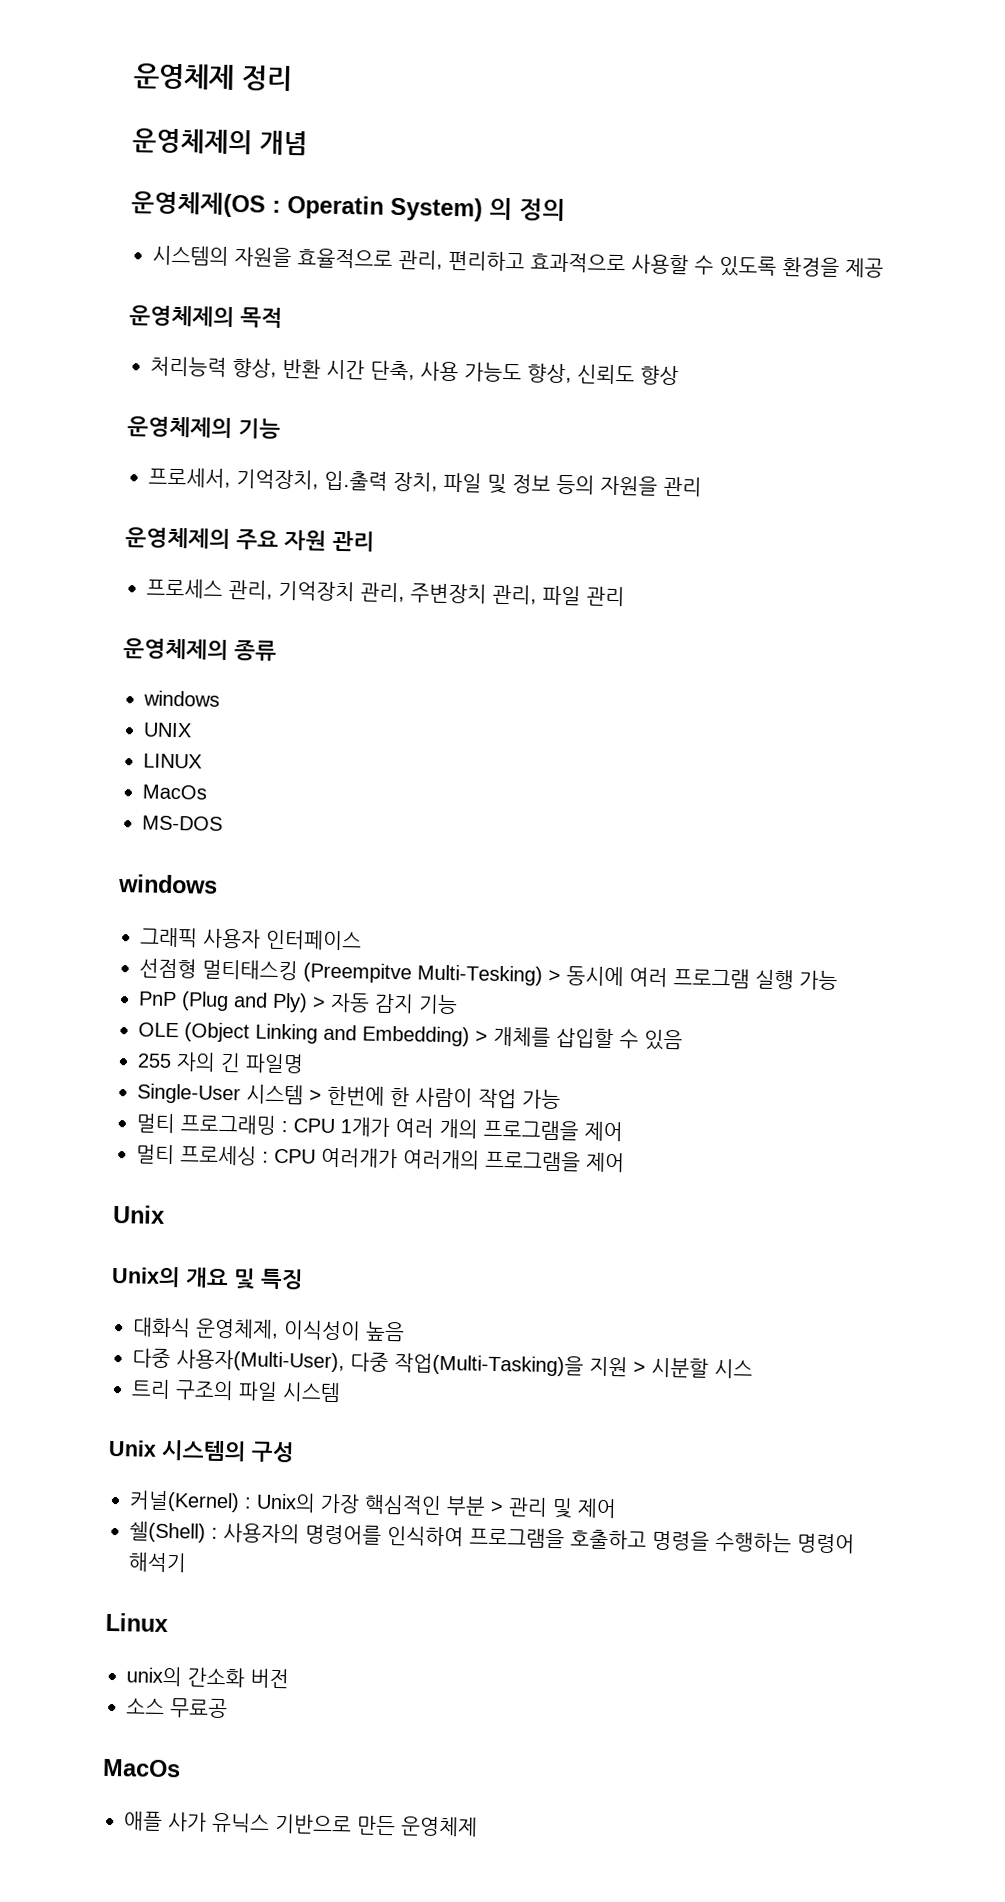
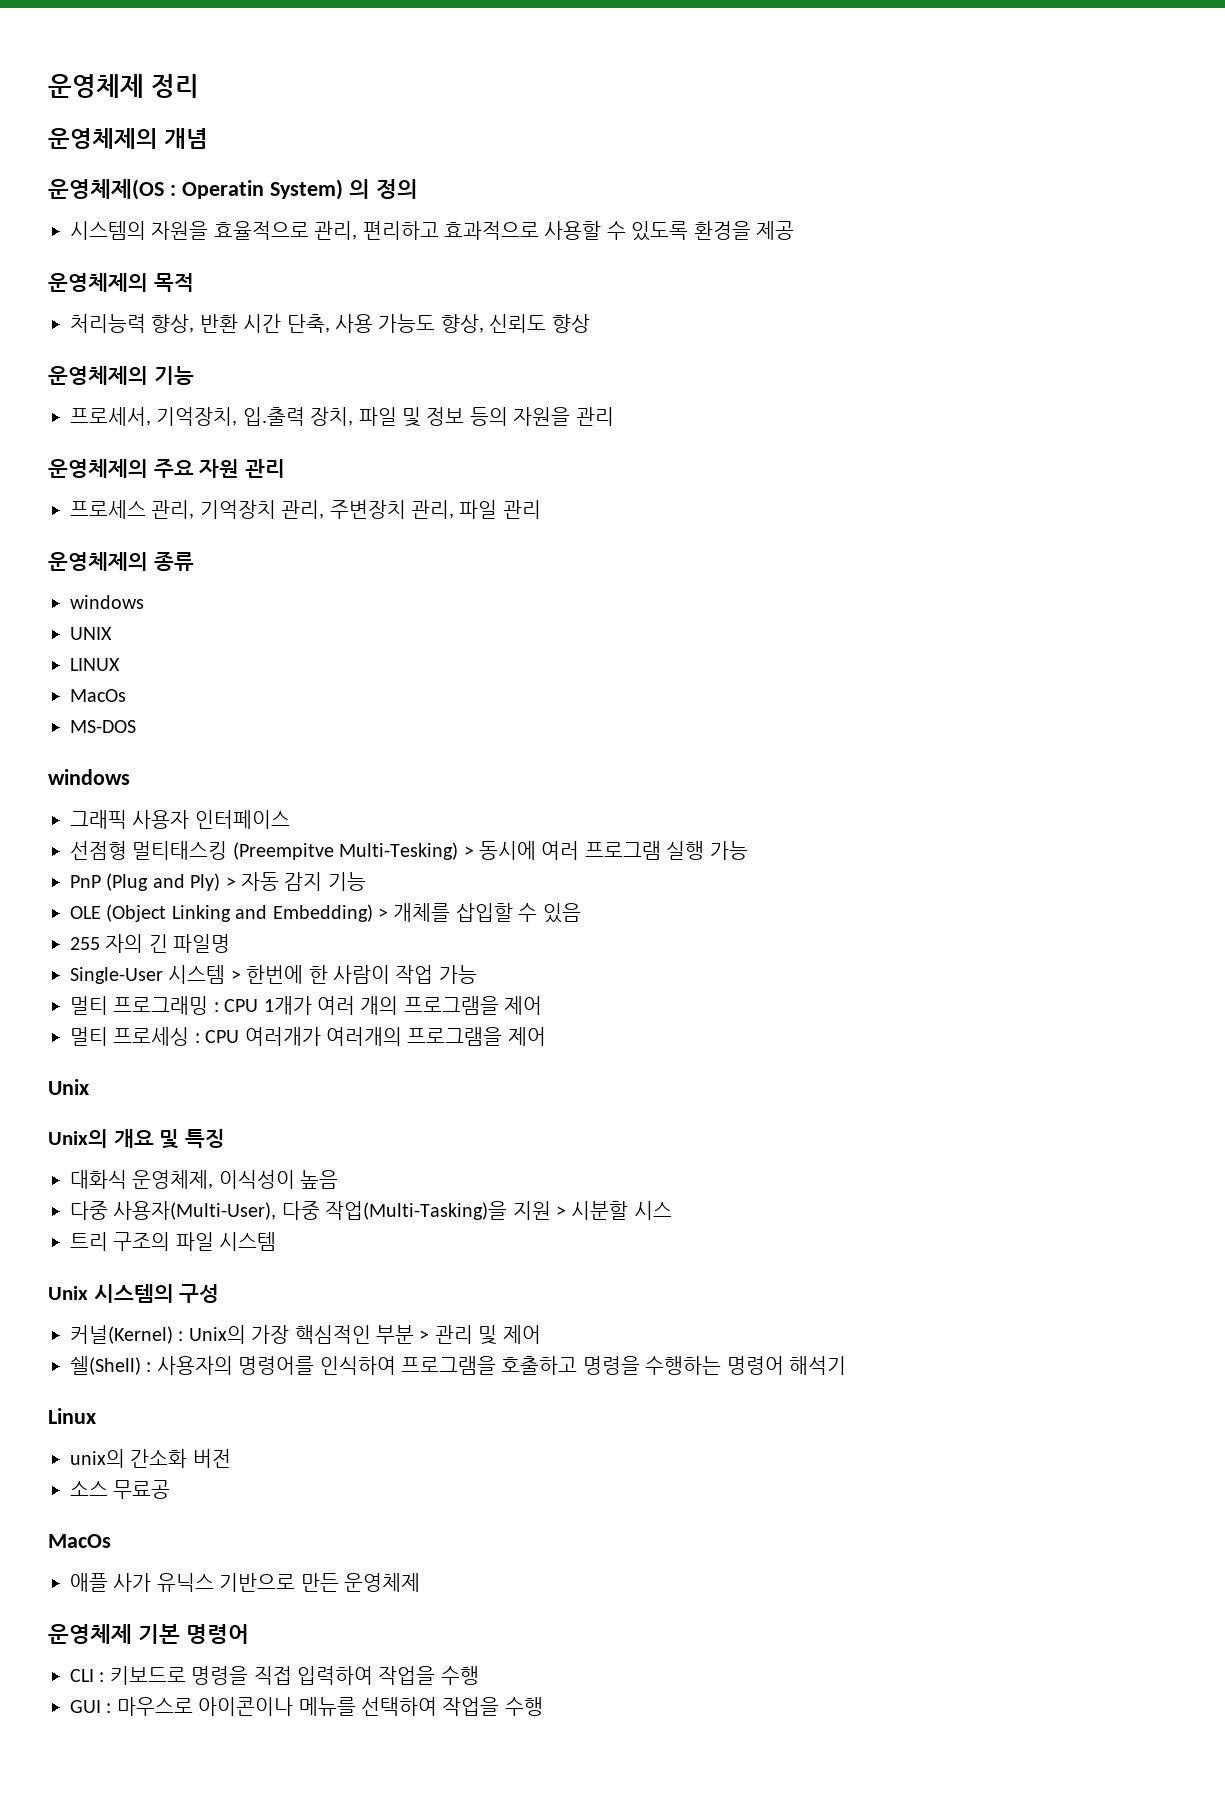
(478, 1826) none -> [48,1624,249,1644] [70,1666,479,1685] [70,1697,543,1716] // 운영체제 기본 명령어 // CLI : 키보드로 명령을 직접 입력하여 작업을 수행 // GUI : 마우스로 아이콘이나 메뉴를 선택하여 작업을 수행

